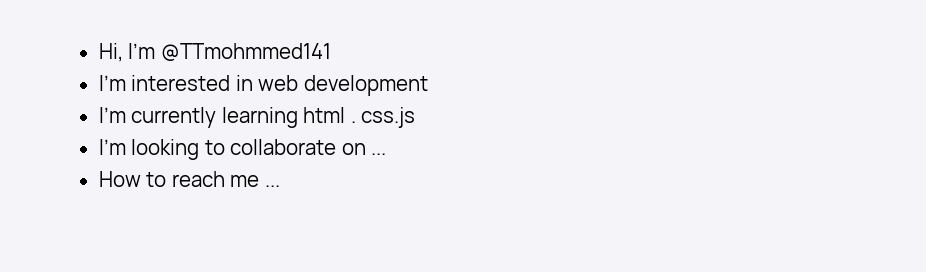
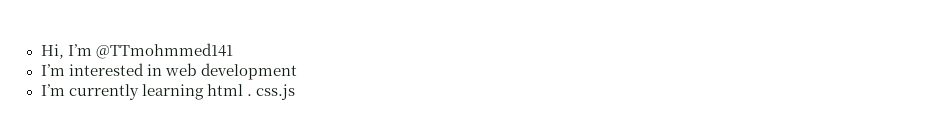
[98,139,387,160] [98,171,280,187] // I’m looking to collaborate on ... // How to reach me ... -> (295, 92) none

